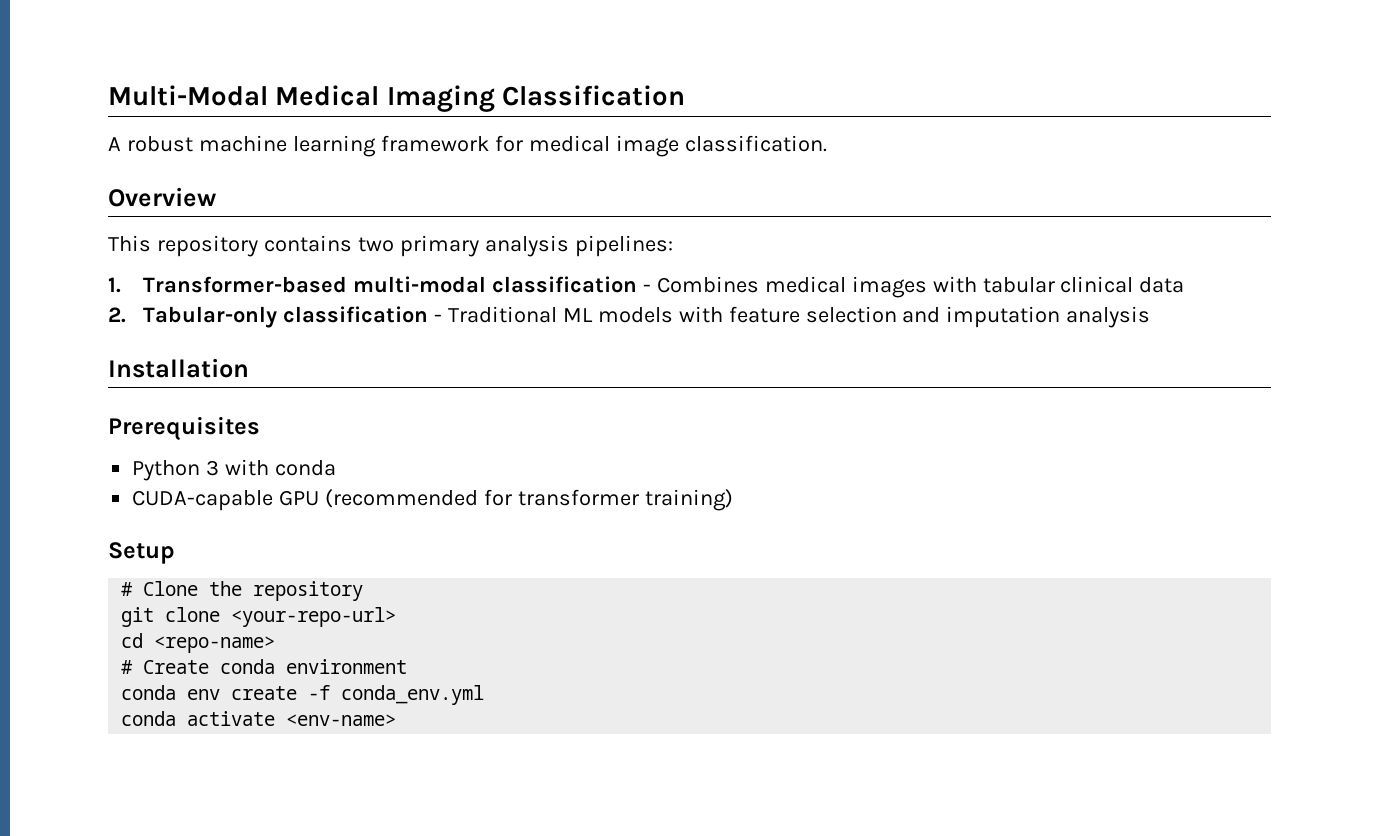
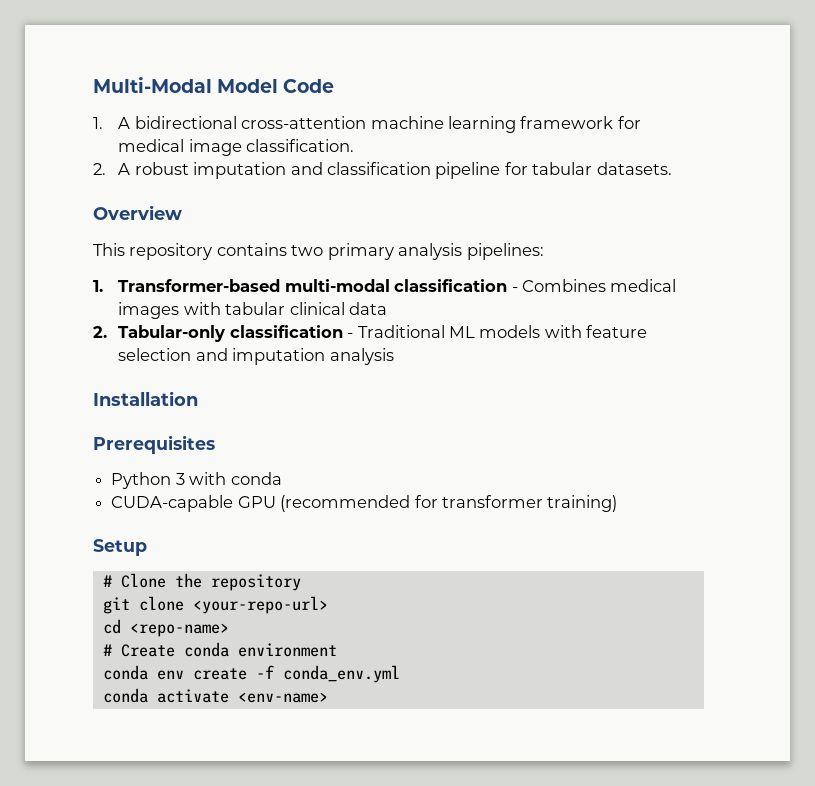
[275,85,686,112] [108,136,193,152] Medical Imaging Classification // A robust -> [217,79,335,93] [93,116,367,129] Model Code // 1. A bidirectional cross-attention
(827, 143) none -> [93,162,672,179] // 2. A robust imputation and classification pipeline for tabular datasets.

